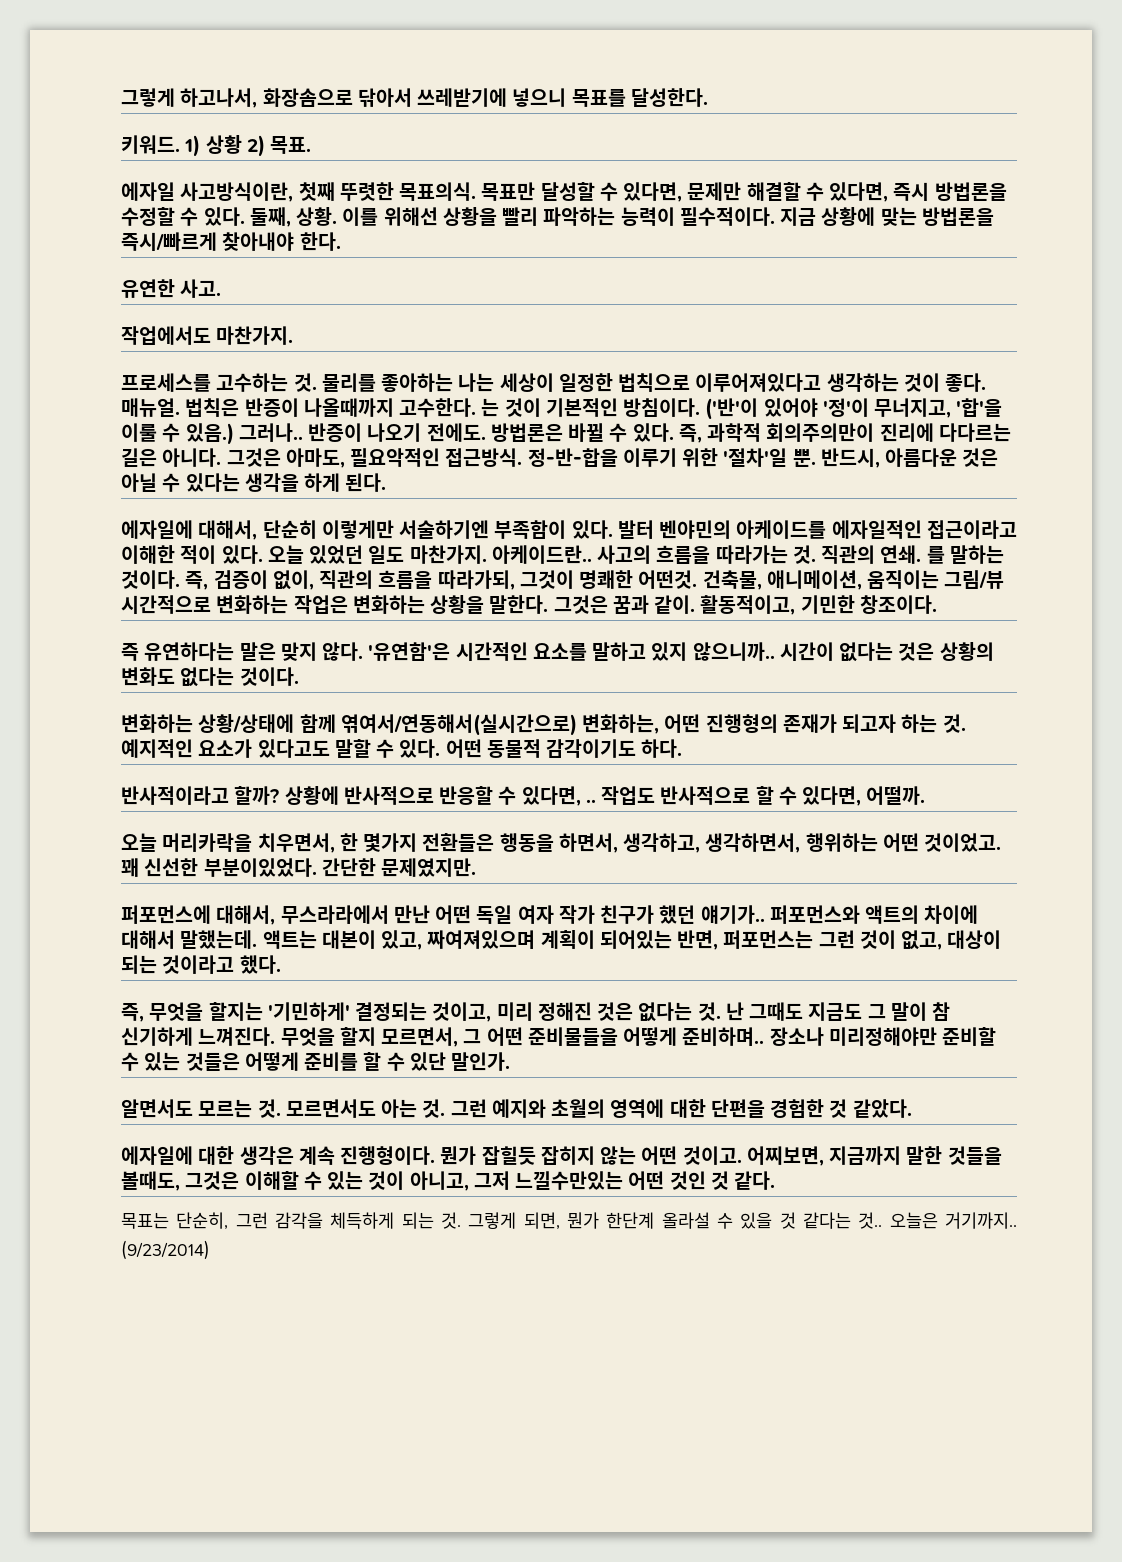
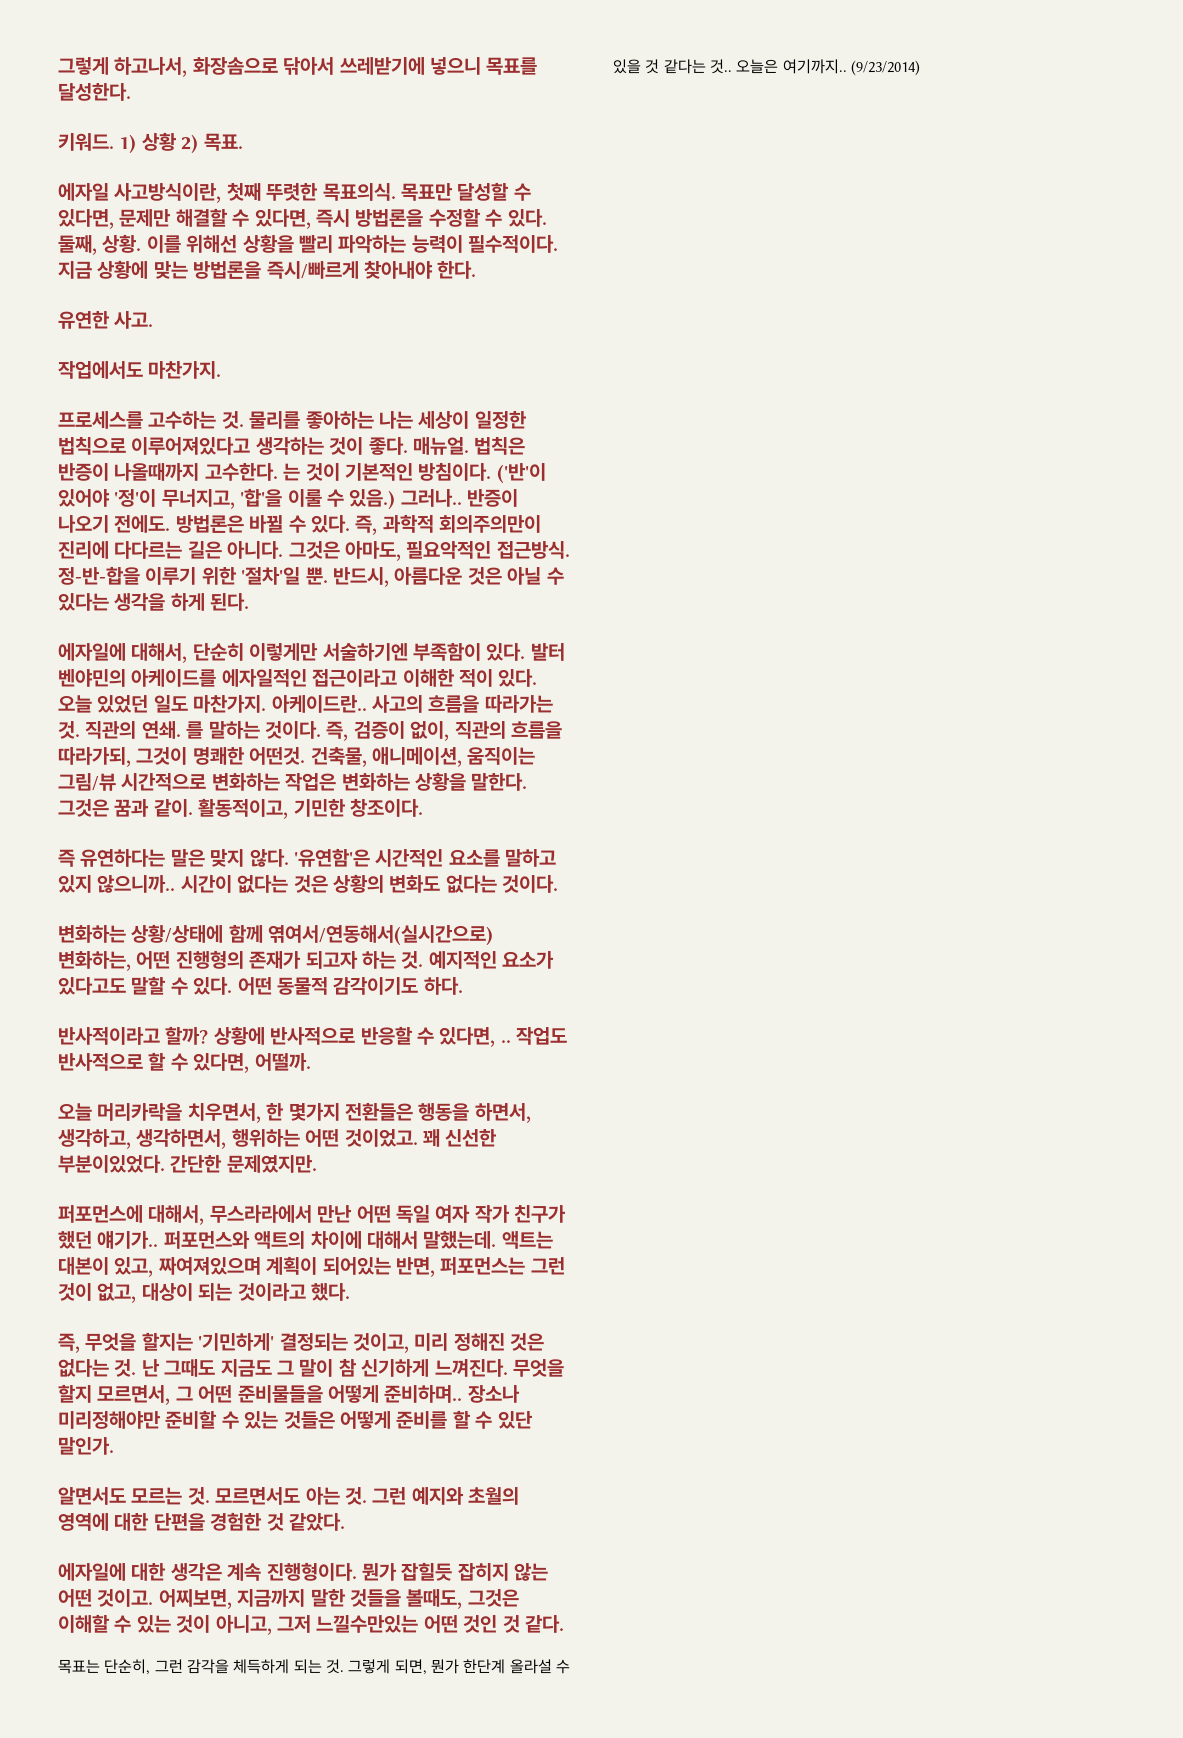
[945,1212,1018,1229] 거기까지.. -> [782,59,847,74] 여기까지..

